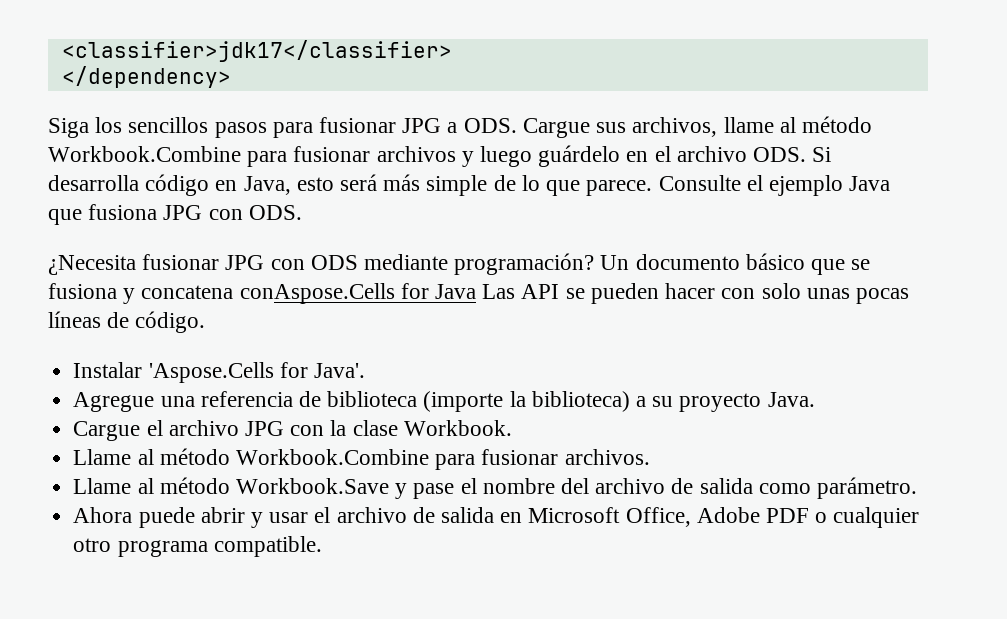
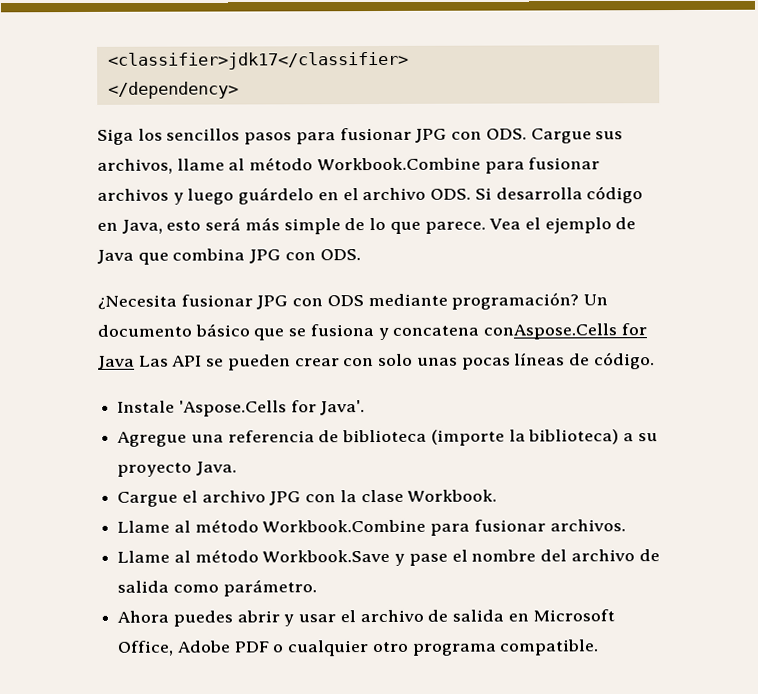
[447,122,458,133] a -> [451,131,483,140] con
[658,175,741,191] Consulte -> [489,218,522,230] Vea
(843, 185) none -> [615,217,637,230] de
[88,204,158,220] fusiona -> [172,248,246,261] combina
[665,283,716,299] hacer -> [294,358,340,367] crear
[73,362,143,378] Instalar -> [117,400,176,413] Instale
[138,507,195,528] puede -> [172,610,233,627] puedes

